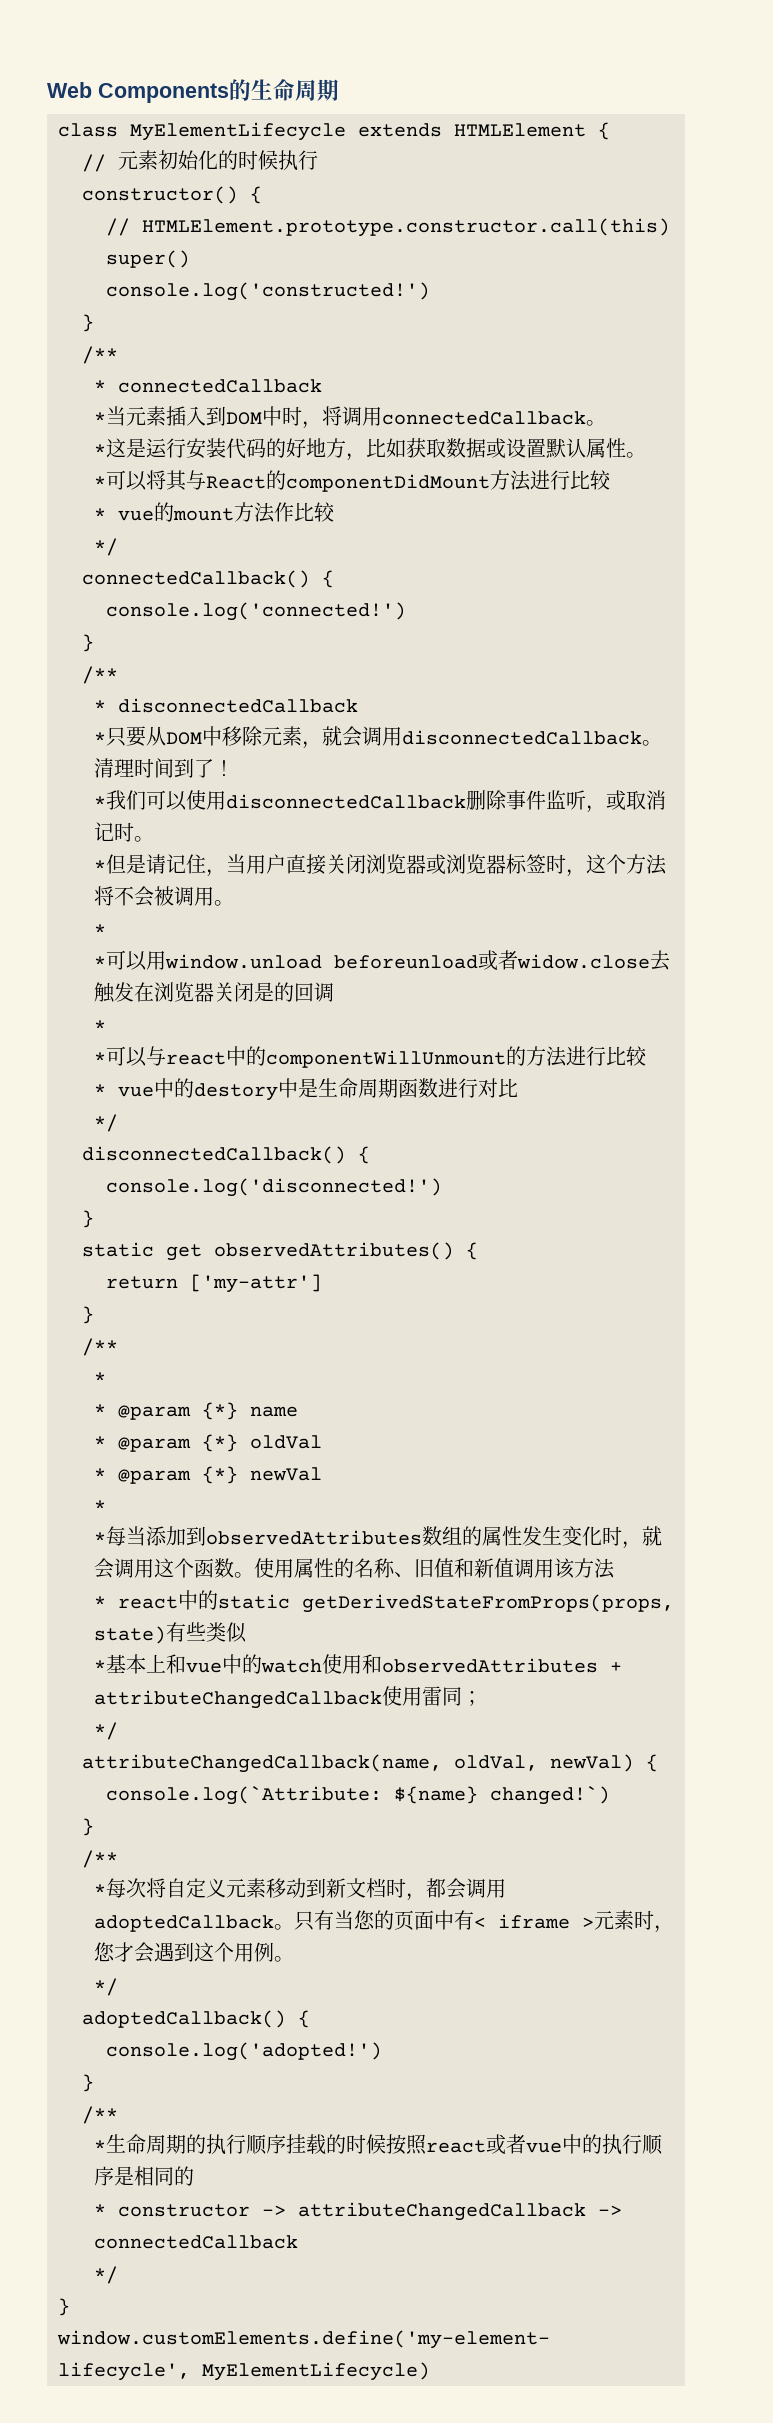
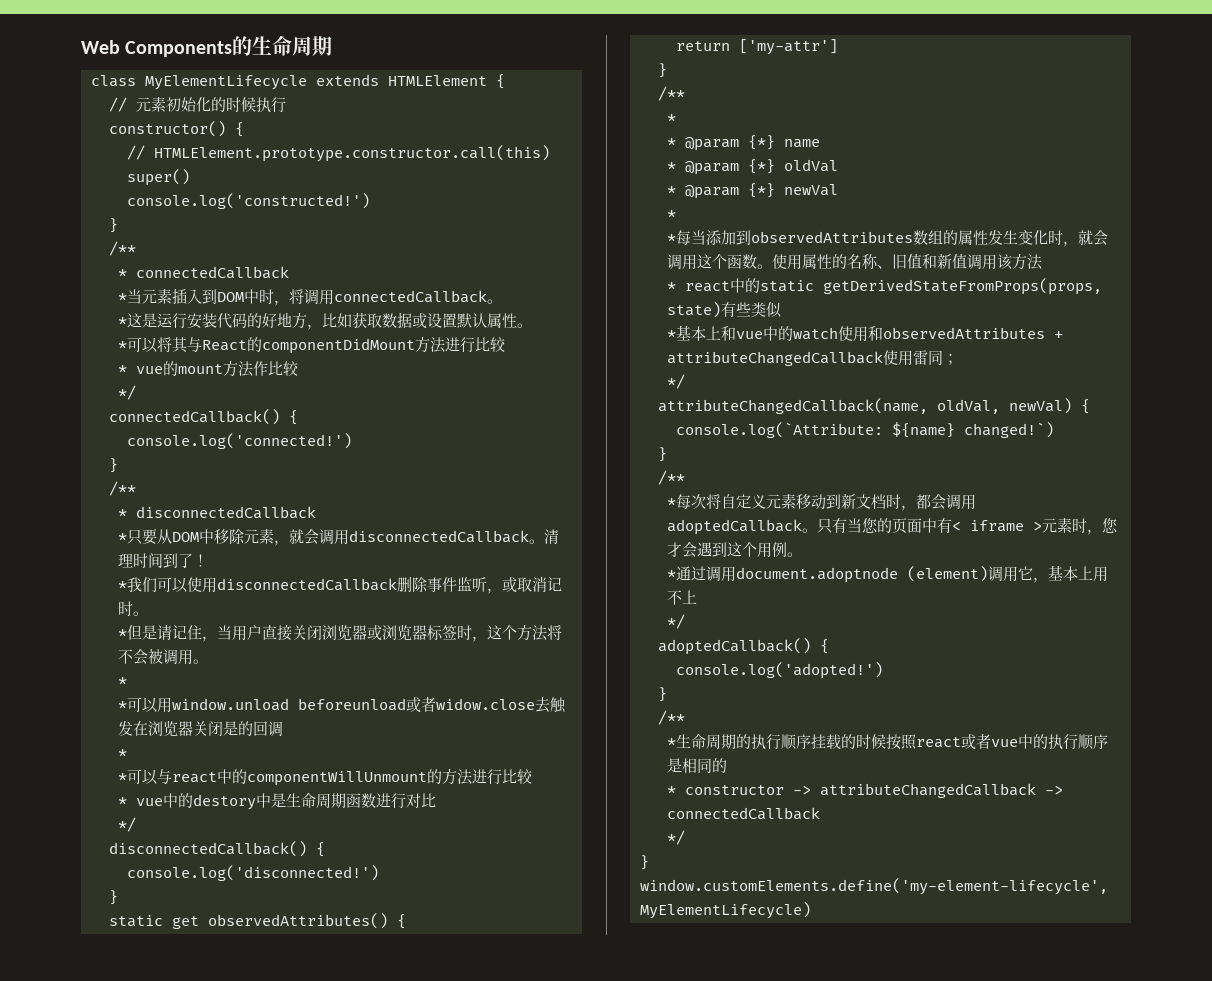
(294, 1959) none -> [666,565,1108,583] [666,590,697,605] // *通过调用document.adoptnode (element)调用它，基本上用不上

